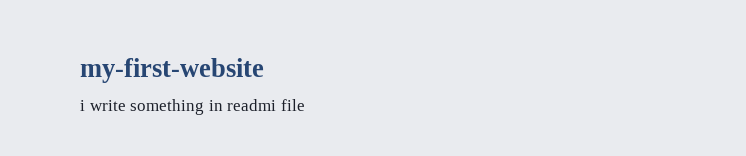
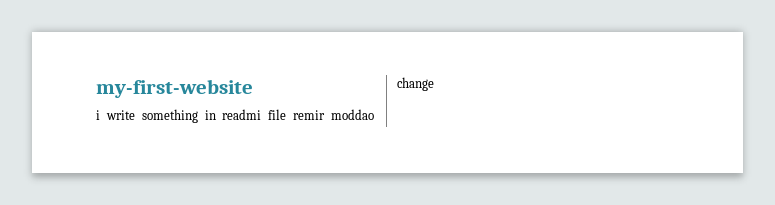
(305, 105) none -> [293,109,374,120] [397,77,434,91] remir moddao change

